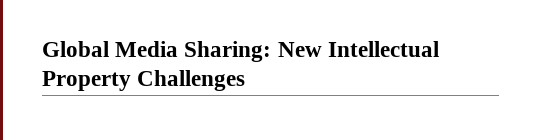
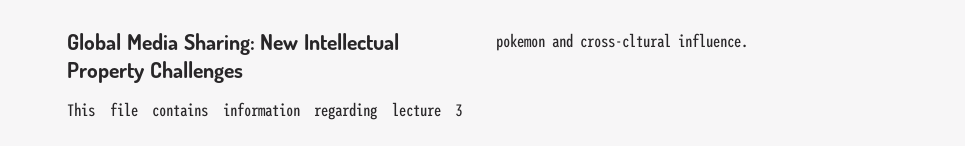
(246, 80) none -> [67,102,462,120] [496,33,748,51] // This file contains information regarding lecture 3 pokemon and cross-cltural influence.

